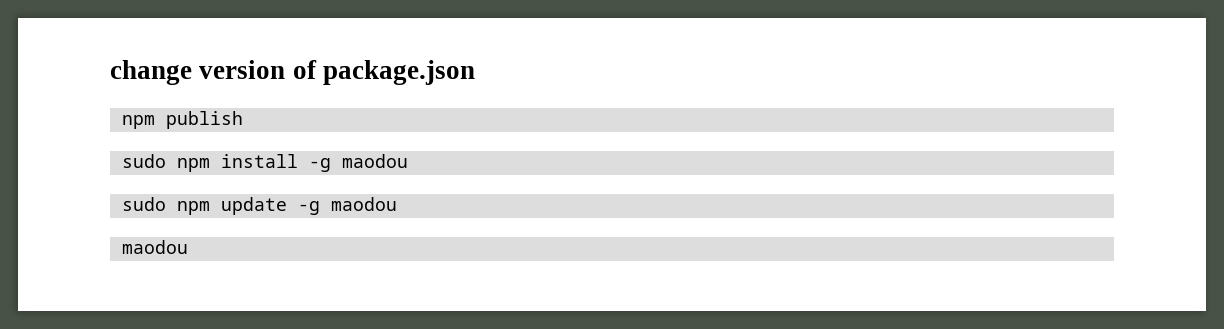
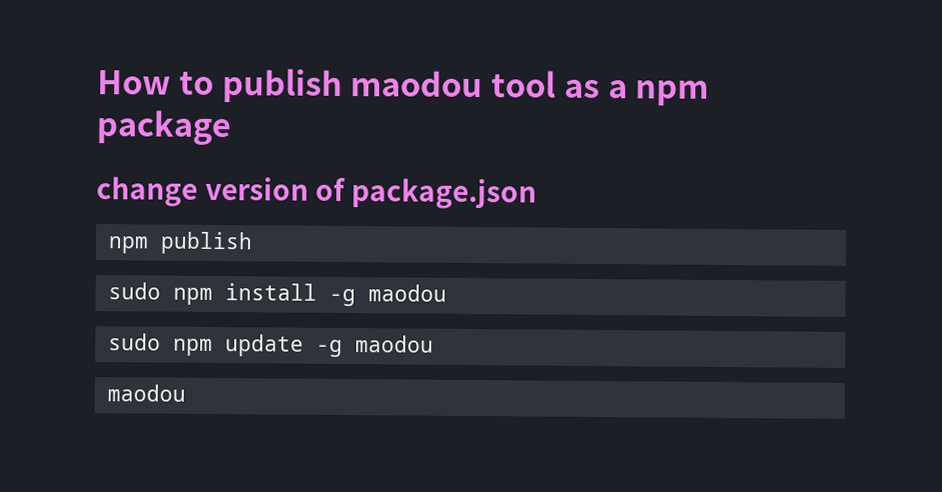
(110, 72) none -> [97,68,710,106] [96,110,232,146] How to publish maodou tool as a npm package //

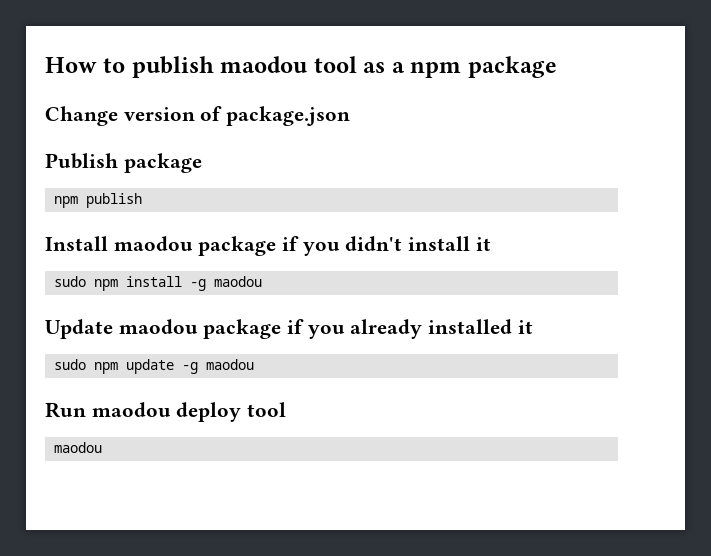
[96,176,198,207] change -> [45,106,118,126] Change
(537, 194) none -> [45,153,202,173] // Publish package
(253, 243) none -> [45,236,491,256] // Install maodou package if you didn't install it
(447, 293) none -> [45,319,533,339] // Update maodou package if you already installed it
(434, 344) none -> [45,402,287,422] // Run maodou deploy tool

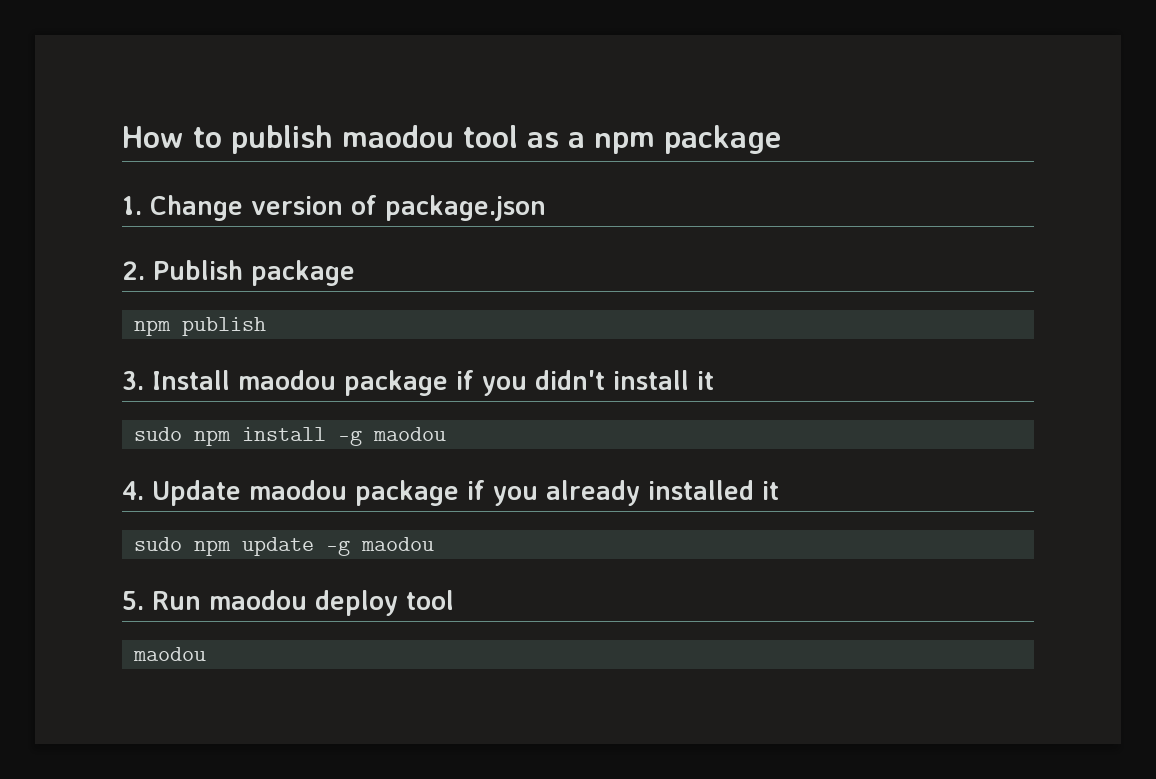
(557, 67) none -> [122,196,142,215] 1.
(351, 116) none -> [122,261,145,280] 2.
(143, 200) none -> [122,371,144,390] 3.
(263, 281) none -> [122,481,144,500] 4.
(255, 364) none -> [122,591,144,610] 5.

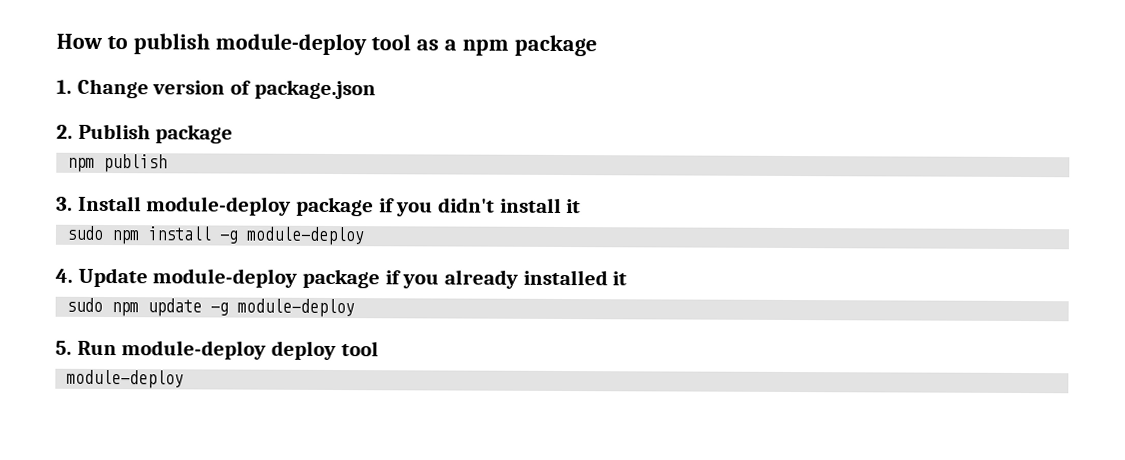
[342,125,454,148] maodou -> [214,33,367,56] module-deploy
[238,370,336,390] maodou -> [146,196,292,216] module-deploy
[373,427,447,441] maodou -> [246,226,366,246] module-deploy
[249,480,347,500] maodou -> [152,268,298,288] module-deploy
[361,537,435,551] maodou -> [237,298,356,318] module-deploy
[209,590,307,610] maodou -> [121,340,267,360] module-deploy
[133,647,207,661] maodou -> [66,369,185,389] module-deploy

